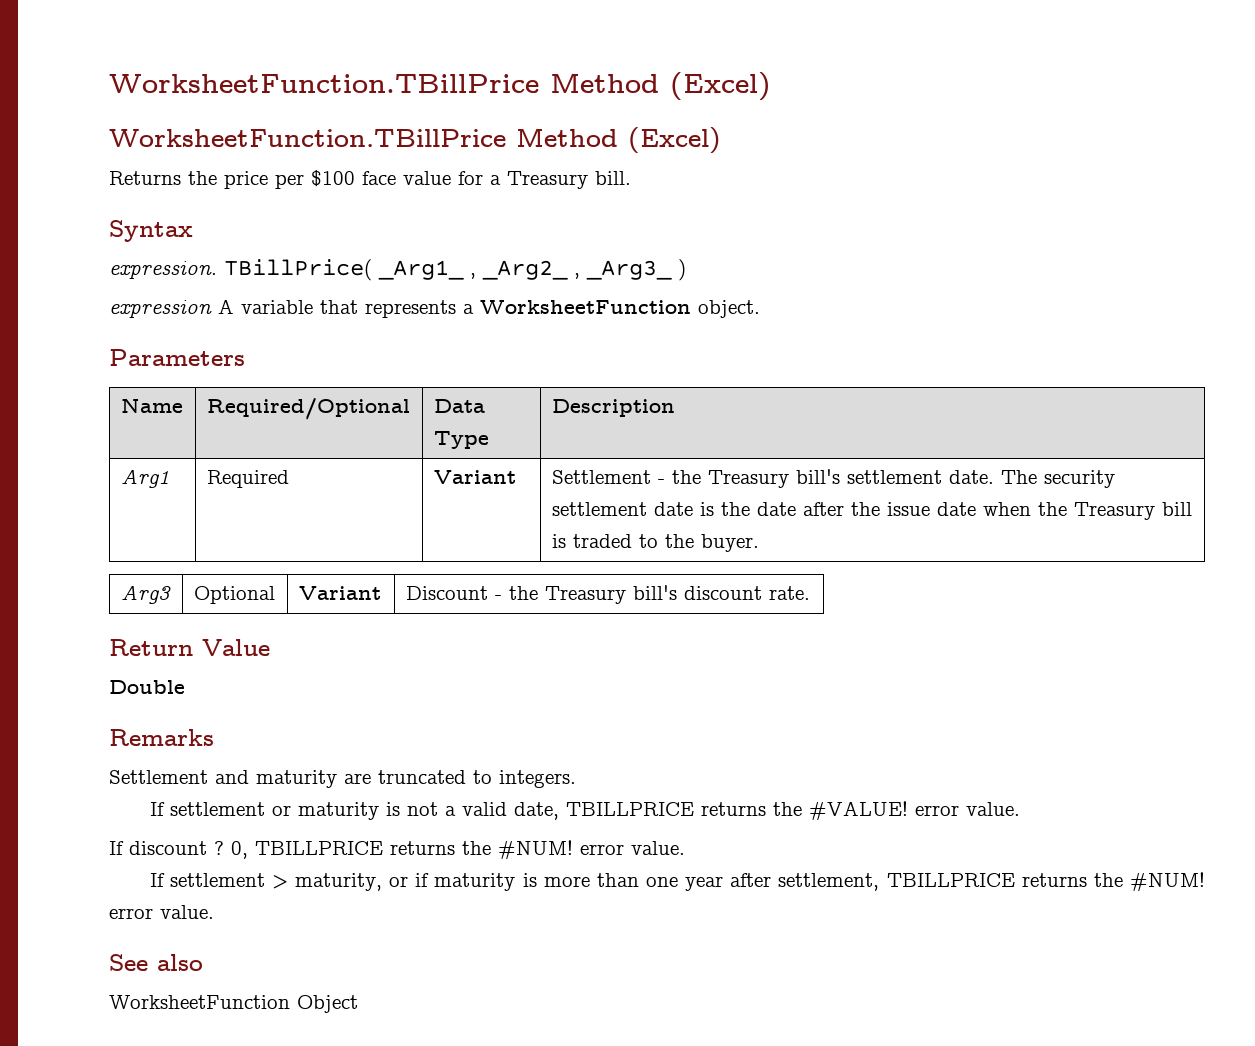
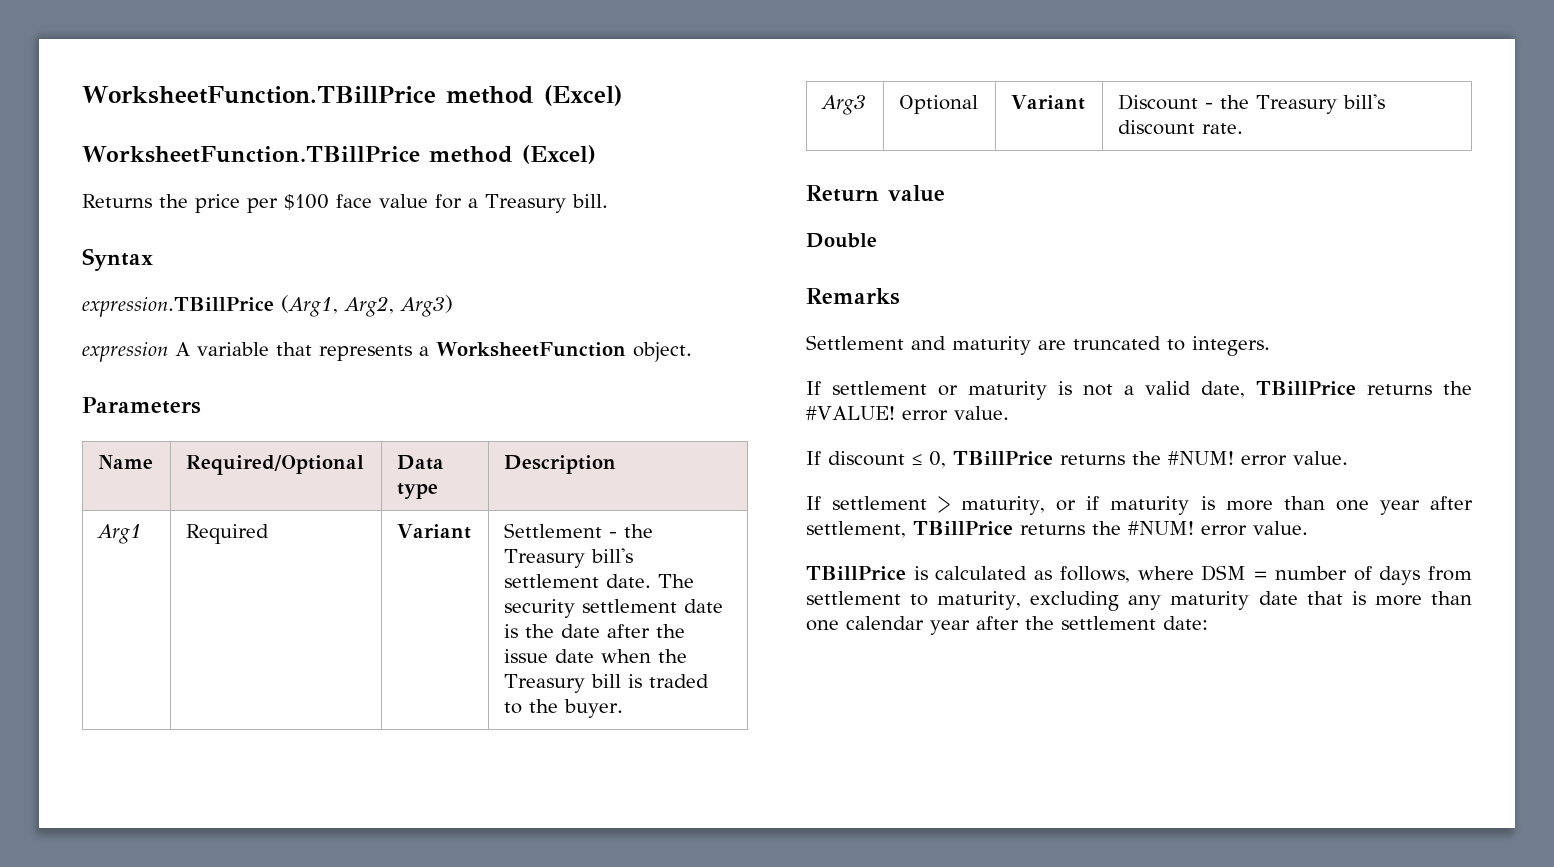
[109,73,659,93] WorksheetFunction.TBillPrice Method -> [82,86,534,104] WorksheetFunction.TBillPrice method
[516,128,618,147] Method -> [428,146,513,163] method
[109,259,686,281] expression. TBillPrice( _Arg1_ , _Arg2_ , _Arg3_ ) -> [82,295,453,317] expression.TBillPrice (Arg1, Arg2, Arg3)
[433,431,489,449] Type -> [397,483,439,499] type
[202,639,270,656] Value -> [888,185,945,202] value
[565,802,694,816] TBILLPRICE -> [1256,381,1356,395] TBillPrice
[214,841,383,859] ? 0, TBILLPRICE -> [912,451,1053,468] ≤ 0, TBillPrice
[886,872,1206,892] [109,905,214,919] [109,954,203,971] [109,995,358,1013] TBILLPRICE returns the #NUM! error value. // See also // WorksheetFunction Object -> [913,521,1308,536] [806,565,1472,585] [806,591,1472,611] [806,616,1208,635] TBillPrice returns the #NUM! error value. // TBillPrice is calculated as follows, where DSM = number of days from settlement to maturity, excluding any maturity date that is more than one calendar year after the settlement date:

